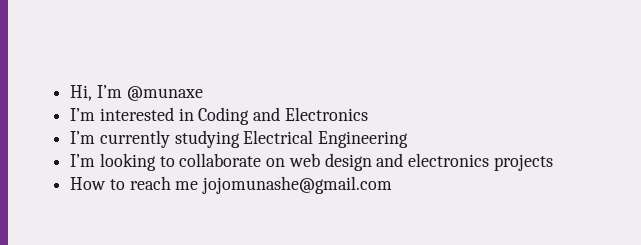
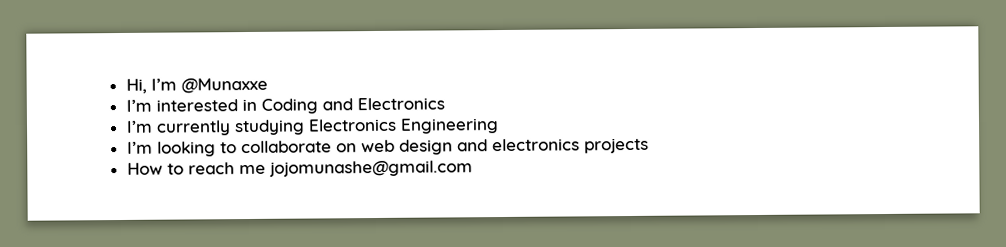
[126,86,203,101] @munaxe -> [180,77,268,94] @Munaxxe
[243,130,314,144] Electrical -> [307,118,397,132] Electronics

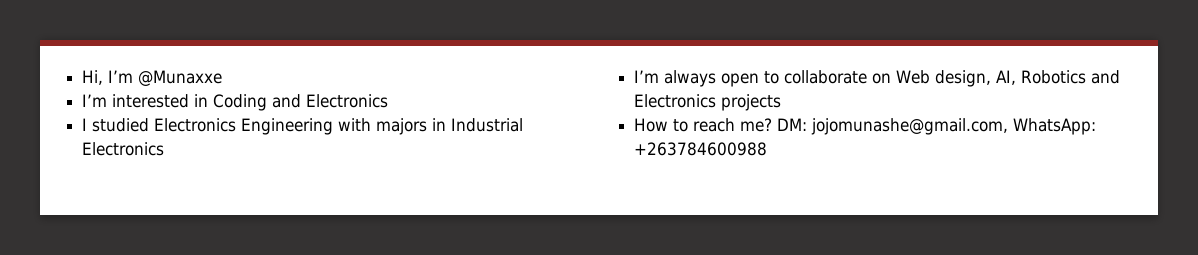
[125,119,305,136] I’m currently studying -> [82,118,150,132] I studied
[126,141,216,157] // I’m looking -> [338,118,524,135] [82,142,165,156] [634,70,760,87] with majors in Industrial Electronics // I’m always open
[360,138,580,155] web design and electronics -> [896,70,1121,87] [634,94,717,108] Web design, AI, Robotics and Electronics
[238,160,473,177] me jojomunashe@gmail.com -> [740,118,1097,135] [634,142,768,156] me? DM: jojomunashe@gmail.com, WhatsApp: +263784600988

